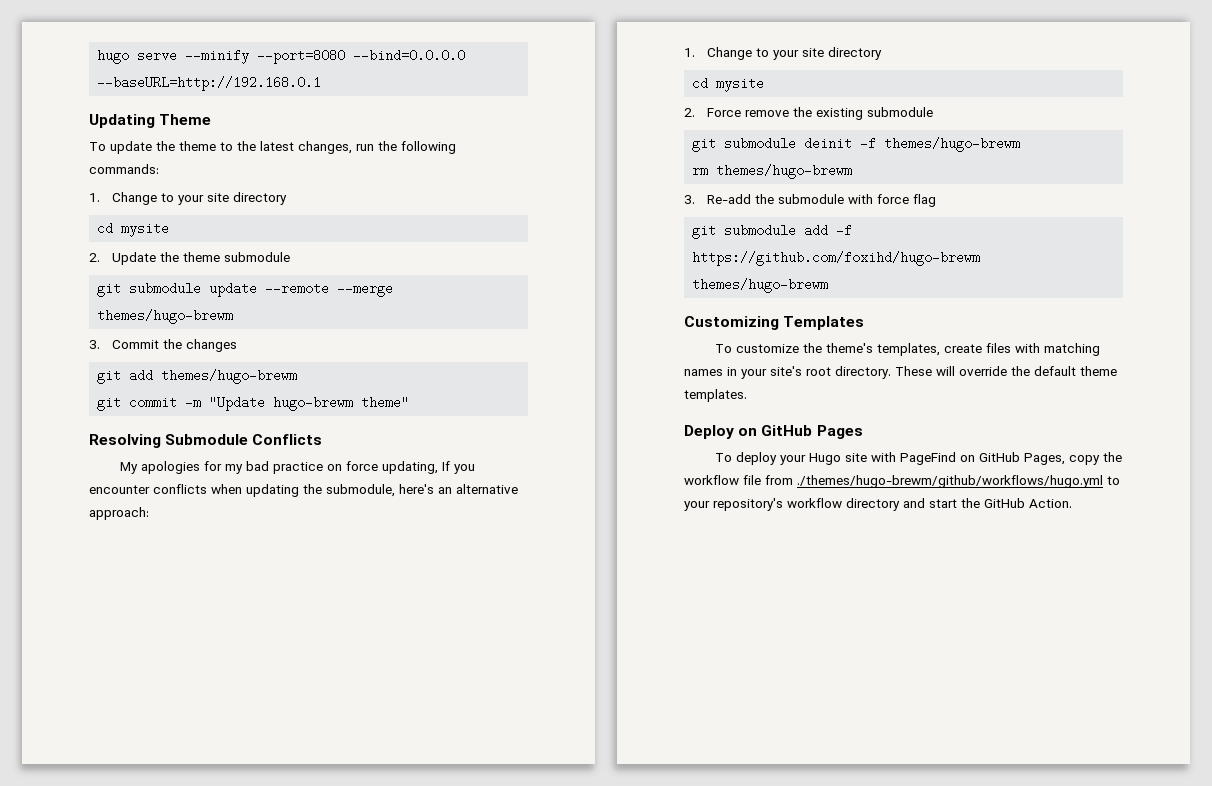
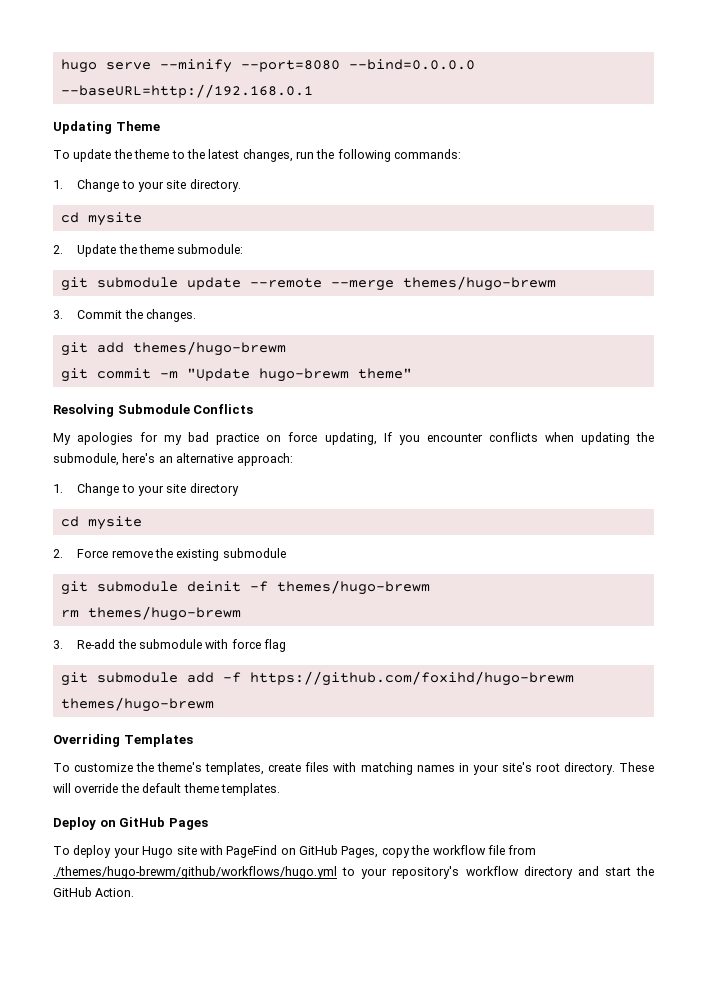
[233,192,288,205] directory -> [189,179,241,192] directory.
[224,252,291,262] submodule -> [177,244,244,254] submodule:
[186,339,238,352] changes -> [145,309,196,322] changes.
[684,316,779,330] Customizing -> [53,734,120,747] Overriding

